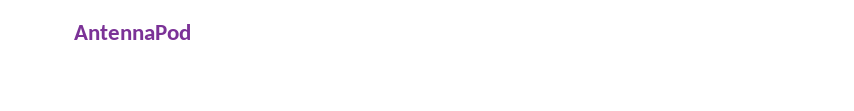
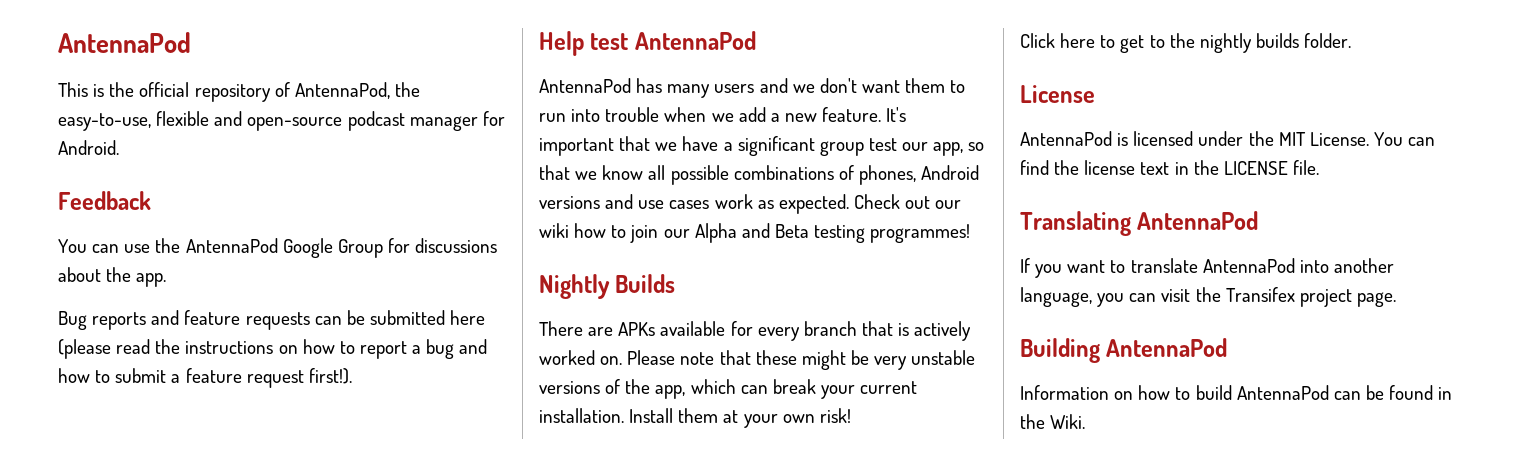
[74,24,191,40] AntennaPod -> [58,32,191,53] [58,82,420,102] [58,111,505,131] [58,140,119,155] [58,191,151,210] [58,238,498,258] [58,267,167,287] [58,310,486,330] [58,339,488,359] [58,368,352,388] [539,31,756,56] [539,78,966,98] [539,107,907,122] [539,136,985,156] [539,165,980,185] [539,194,962,214] [539,223,971,243] [539,274,676,299] [539,321,972,341] [539,350,976,370] [539,379,918,399] [539,408,851,428] [1020,33,1352,53] [1020,85,1095,103] [1020,131,1436,146] [1020,160,1319,175] [1020,211,1259,236] [1020,258,1394,278] [1020,287,1396,307] [1020,338,1228,363] [1020,385,1453,400] [1020,414,1086,429] AntennaPod // This is the official repository of AntennaPod, the easy-to-use, flexible and open-source podcast manager for Android. // Feedback // You can use the AntennaPod Google Group for discussions about the app. // Bug reports and feature requests can be submitted here (please read the instructions on how to report a bug and how to submit a feature request first!). // Help test AntennaPod // AntennaPod has many users and we don't want them to run into trouble when we add a new feature. It's important that we have a significant group test our app, so that we know all possible combinations of phones, Android versions and use cases work as expected. Check out our wiki how to join our Alpha and Beta testing programmes! // Nightly Builds // There are APKs available for every branch that is actively worked on. Please note that these might be very unstable versions of the app, which can break your current installation. Install them at your own risk! // Click here to get to the nightly builds folder. // License // AntennaPod is licensed under the MIT License. You can find the license text in the LICENSE file. // Translating AntennaPod // If you want to translate AntennaPod into another language, you can visit the Transifex project page. // Building AntennaPod // Information on how to build AntennaPod can be found in the Wiki.

